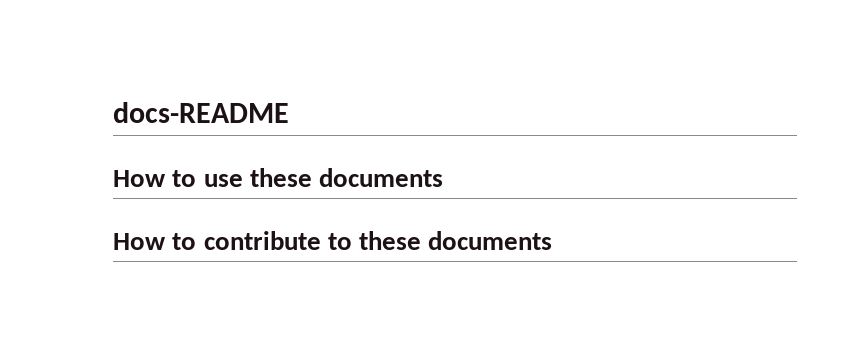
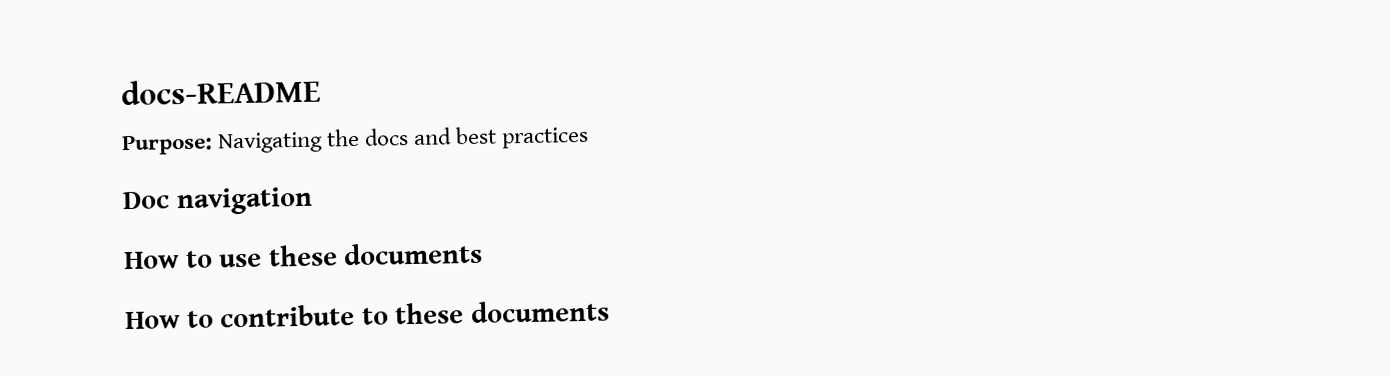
(289, 112) none -> [121,126,590,156] [122,186,313,216] // Purpose: Navigating the docs and best practices // Doc navigation

